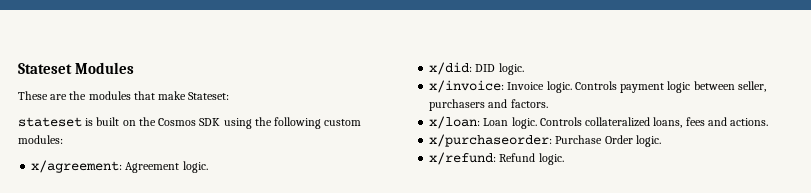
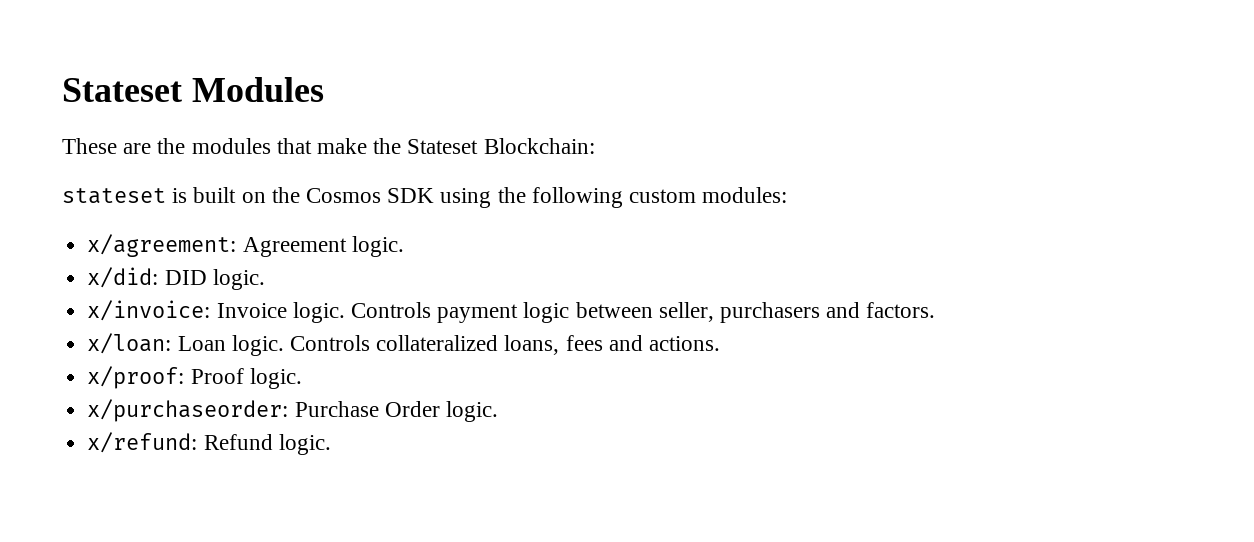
[188,92,230,100] Stateset: -> [373,138,595,154] the Stateset Blockchain:
(769, 122) none -> [87,366,302,389] // x/proof: Proof logic.

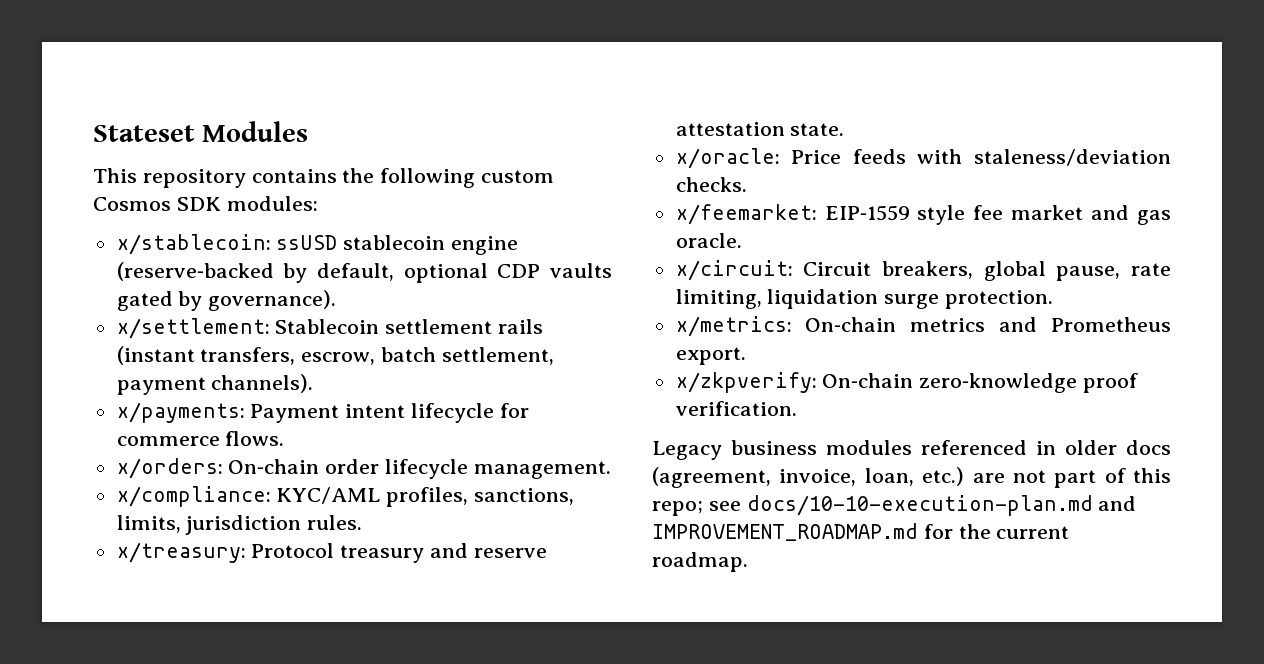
[62,138,595,154] [62,187,492,208] These are the modules that make the Stateset Blockchain: // stateset is built on the Cosmos SDK using -> [93,168,337,188] This repository contains
(697, 196) none -> [93,197,221,211] Cosmos SDK
[87,234,404,257] [87,267,265,290] [87,300,936,323] [87,333,720,356] [87,366,302,389] [87,399,498,422] [87,432,331,455] x/agreement: Agreement logic. // x/did: DID logic. // x/invoice: Invoice logic. Controls payment logic between seller, purchasers and factors. // x/loan: Loan logic. Controls collateralized loans, fees and actions. // x/proof: Proof logic. // x/purchaseorder: Purchase Order logic. // x/refund: Refund logic. -> [116,234,519,255] [116,262,612,283] [116,290,337,311] [116,318,544,339] [116,346,554,365] [116,374,314,395] [116,402,529,423] [116,431,285,446] [116,458,611,479] [116,486,575,507] [116,515,363,535] [116,542,547,563] [675,122,845,136] [675,148,1171,169] [675,177,747,192] [675,204,1171,225] [675,233,742,248] [675,260,1171,281] [675,289,1054,309] [675,316,1171,337] [675,347,746,365] [675,372,1139,393] [675,401,797,416] [652,440,1171,460] [652,467,1171,488] [652,495,1137,516] [652,523,1070,541] [652,552,748,572] x/stablecoin: ssUSD stablecoin engine (reserve‑backed by default, optional CDP vaults gated by governance). // x/settlement: Stablecoin settlement rails (instant transfers, escrow, batch settlement, payment channels). // x/payments: Payment intent lifecycle for commerce flows. // x/orders: On‑chain order lifecycle management. // x/compliance: KYC/AML profiles, sanctions, limits, jurisdiction rules. // x/treasury: Protocol treasury and reserve attestation state. // x/oracle: Price feeds with staleness/deviation checks. // x/feemarket: EIP‑1559 style fee market and gas oracle. // x/circuit: Circuit breakers, global pause, rate limiting, liquidation surge protection. // x/metrics: On‑chain metrics and Prometheus export. // x/zkpverify: On‑chain zero‑knowledge proof verification. // Legacy business modules referenced in older docs (agreement, invoice, loan, etc.) are not part of this repo; see docs/10-10-execution-plan.md and IMPROVEMENT_ROADMAP.md for the current roadmap.

